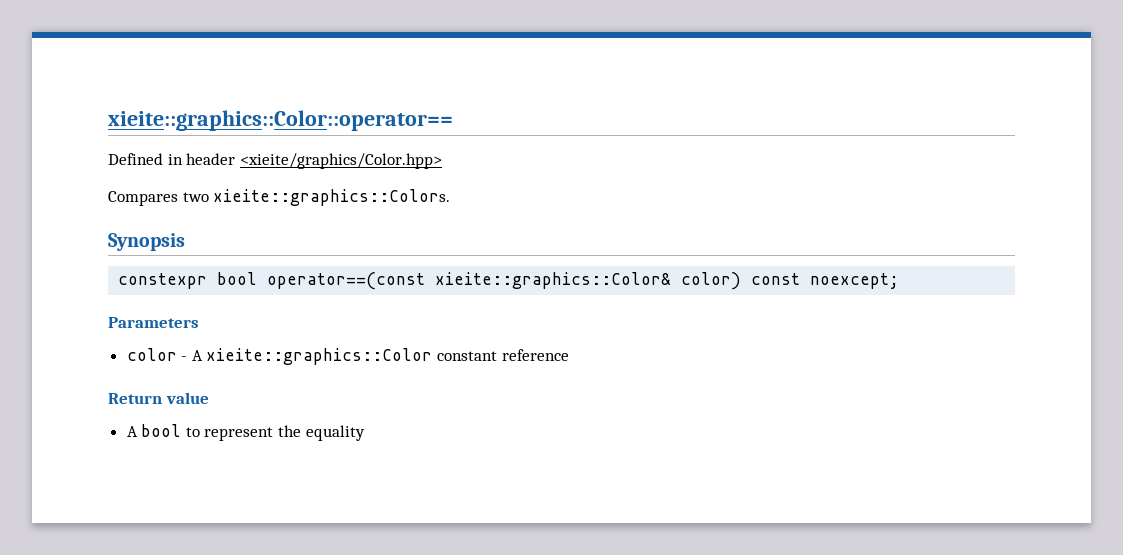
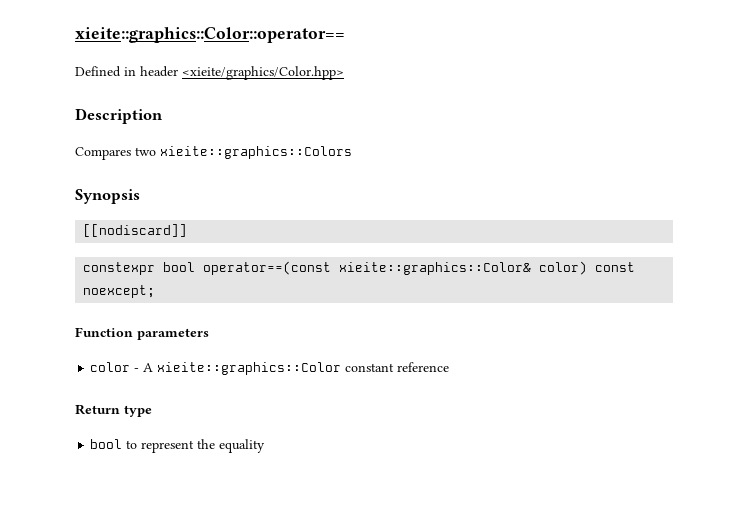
(442, 161) none -> [75,108,163,124] // Description
[213,189,451,206] xieite::graphics::Colors. -> [160,146,352,159] xieite::graphics::Colors
(185, 242) none -> [83,224,188,237] // [[nodiscard]]
[108,317,199,328] Parameters -> [75,327,209,340] Function parameters
[165,392,209,404] [126,426,138,437] value // A -> [124,405,152,417] type //

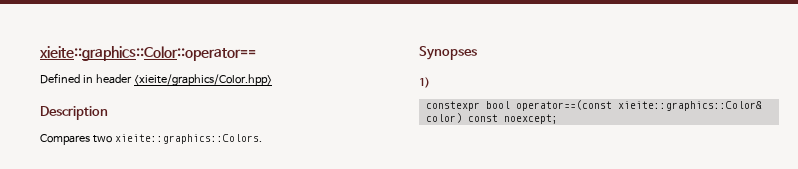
[160,146,352,159] [75,189,140,204] [83,224,188,237] xieite::graphics::Colors // Synopsis // [[nodiscard]] -> [114,134,262,144] [419,46,477,60] [419,77,430,88] xieite::graphics::Colors. // Synopses // 1)
[75,327,209,340] [90,362,450,375] [75,404,152,417] [90,439,266,453] // Function parameters // color - A xieite::graphics::Color constant reference // Return type // bool to represent the equality -> (558, 119) none

